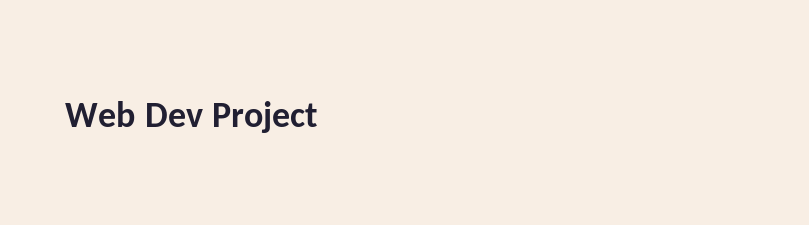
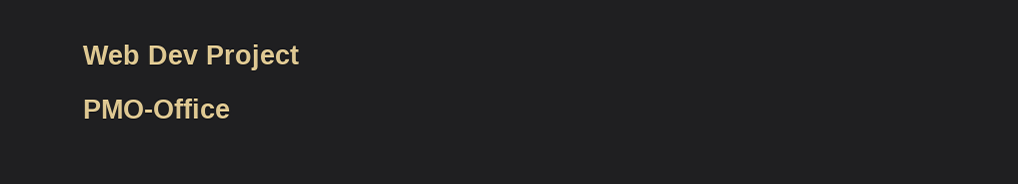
(318, 117) none -> [83,98,231,119] // PMO-Office

